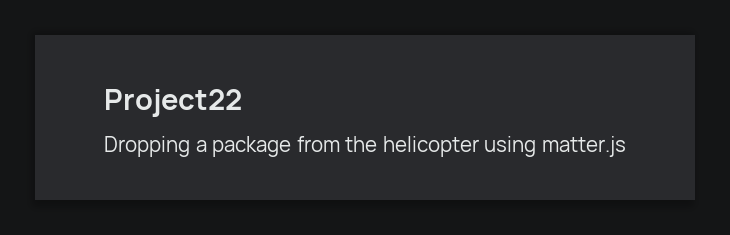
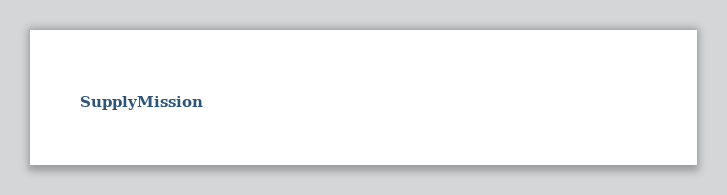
[104,89,242,117] [104,136,626,157] Project22 // Dropping a package from the helicopter using matter.js -> [80,96,203,110] SupplyMission

